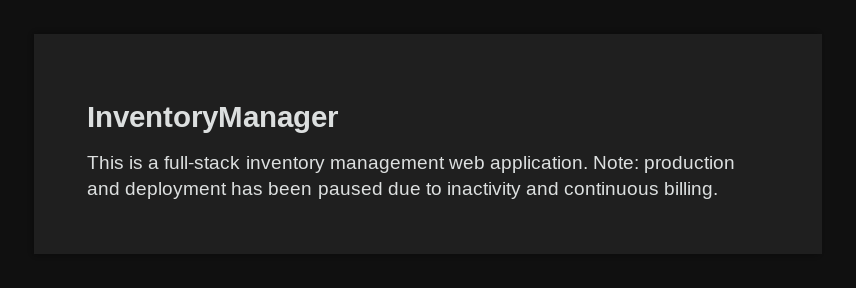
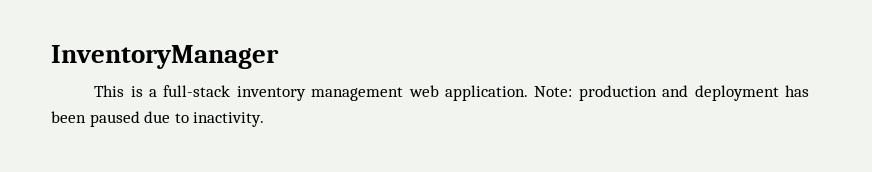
[446,182,719,199] inactivity and continuous billing. -> [193,112,265,127] inactivity.

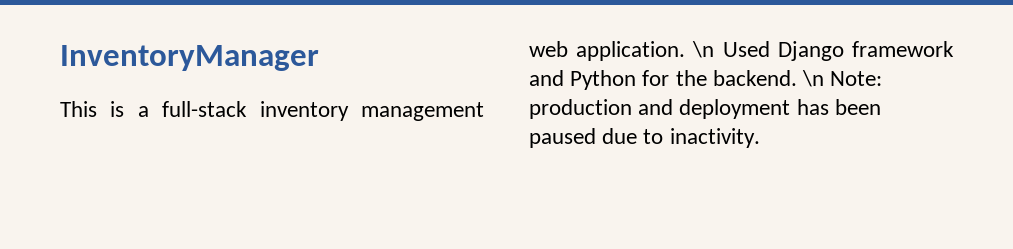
(529, 93) none -> [692,41,954,61] [529,70,825,90] \n Used Django framework and Python for the backend. \n

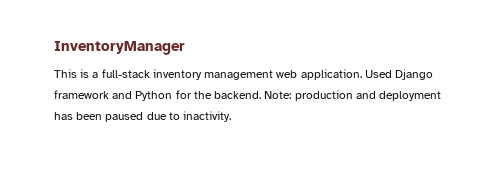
[692,41,715,58] \n -> (362, 74) none
[802,70,825,87] \n -> (262, 95) none

